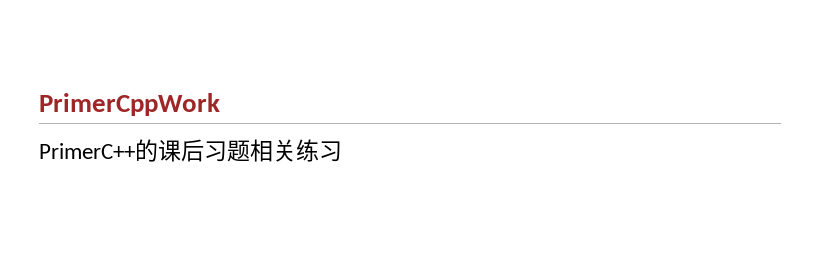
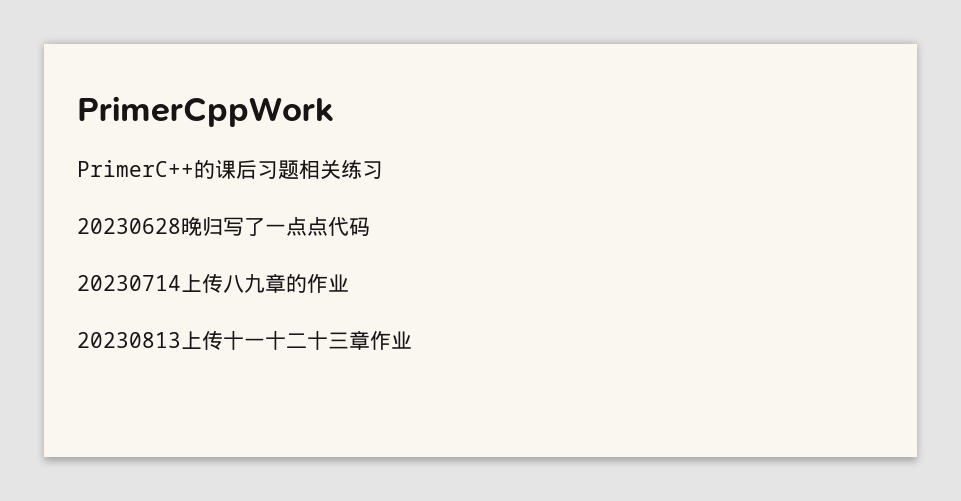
(342, 151) none -> [77,216,370,236] [77,273,349,293] [77,330,412,350] // 20230628晚归写了一点点代码 // 20230714上传八九章的作业 // 20230813上传十一十二十三章作业

